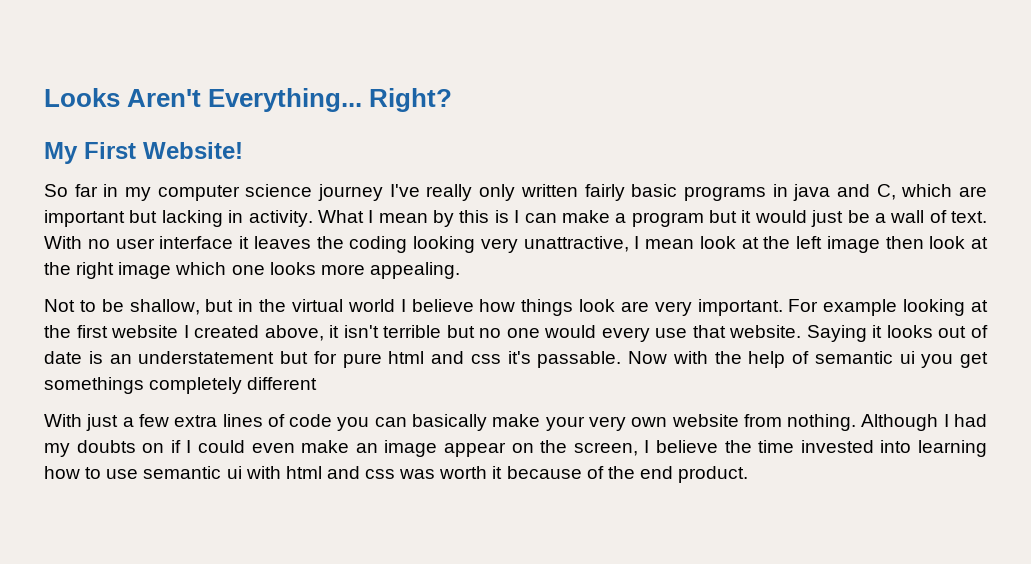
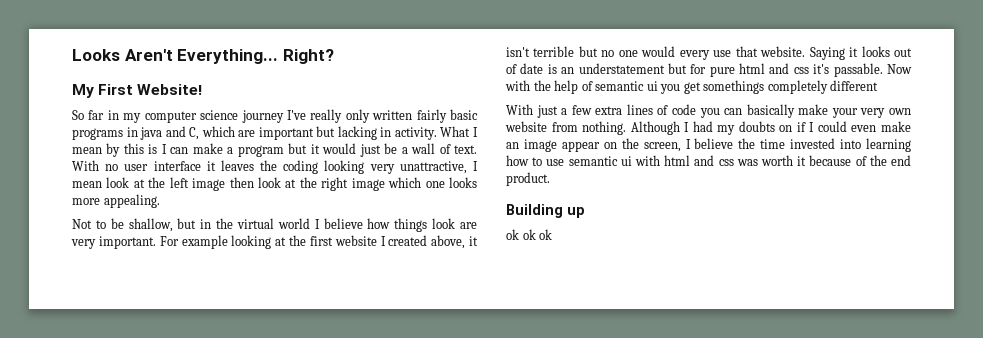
(749, 474) none -> [506,204,585,218] [506,229,553,240] // Building up // ok ok ok

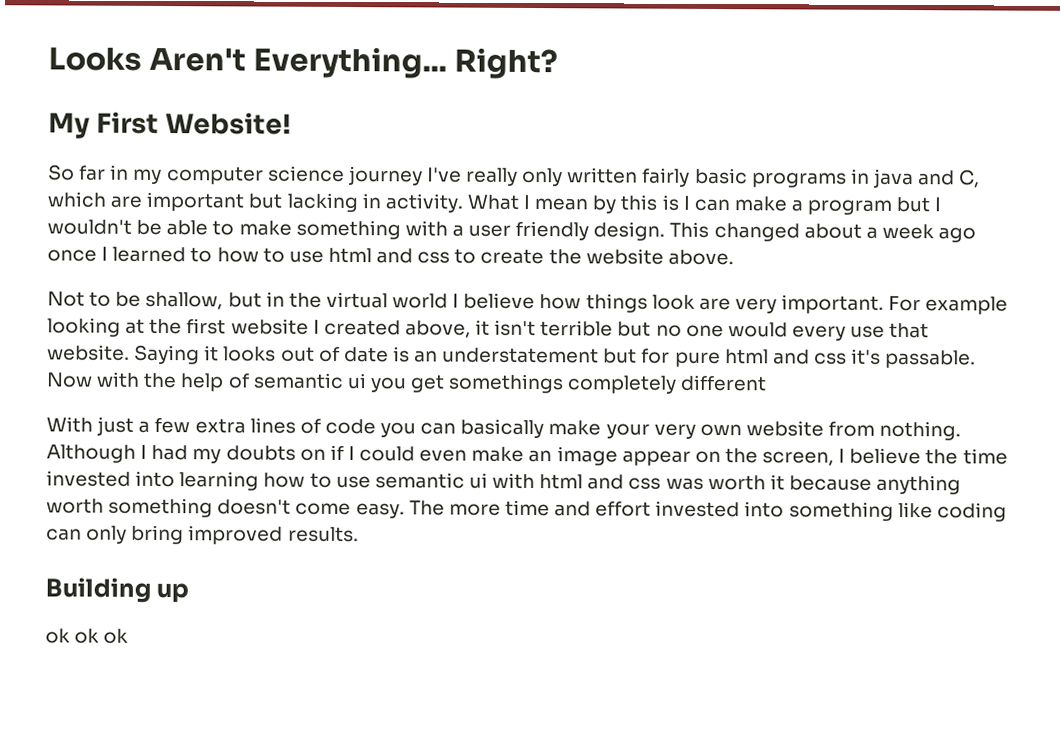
[310,143,478,157] [72,160,479,174] [72,177,477,191] [72,194,160,208] it would just be a wall of text. With no user interface it leaves the coding looking very unattractive, I mean look at the left image then look at the right image which one looks more appealing. -> [934,197,942,212] [47,219,977,243] [47,246,734,266] I wouldn't be able to make something with a user friendly design. This changed about a week ago once I learned to how to use html and css to create the website above.
[855,155,911,166] [506,172,550,186] of the end product. -> [876,474,962,495] [46,497,1007,522] [46,524,359,545] anything worth something doesn't come easy. The more time and effort invested into something like coding can only bring improved results.

